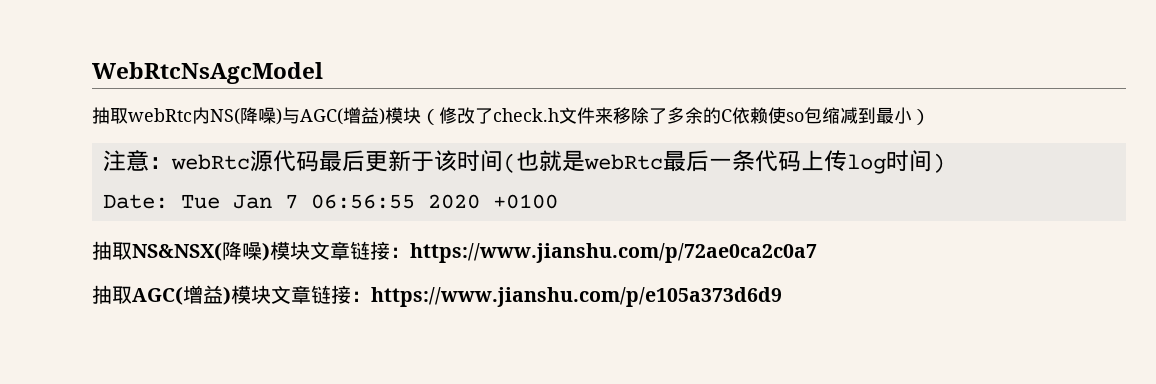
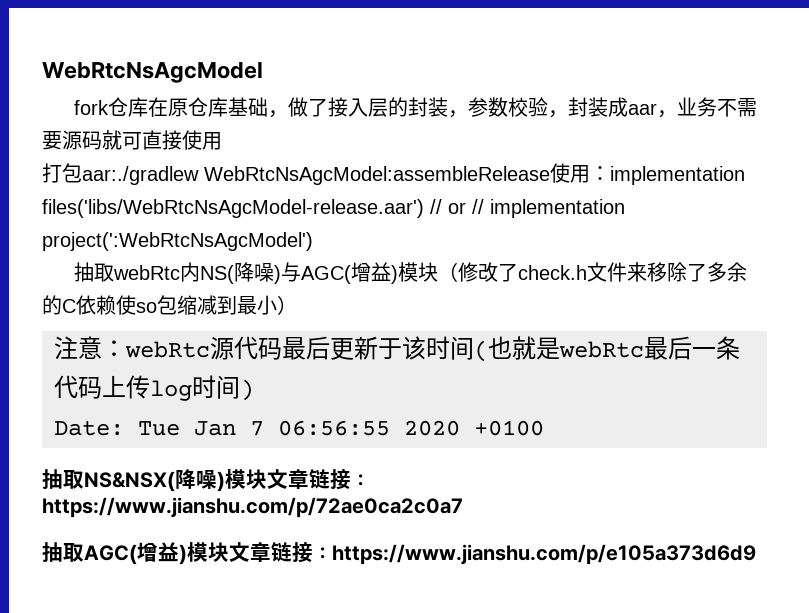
(323, 73) none -> [74,97,758,118] [42,130,222,150] [42,163,745,185] [42,199,625,218] [42,232,313,251] // fork仓库在原仓库基础，做了接入层的封装，参数校验，封装成aar，业务不需要源码就可直接使用 // 打包aar:./gradlew WebRtcNsAgcModel:assembleRelease使用：implementation files('libs/WebRtcNsAgcModel-release.aar') // or // implementation project(':WebRtcNsAgcModel')

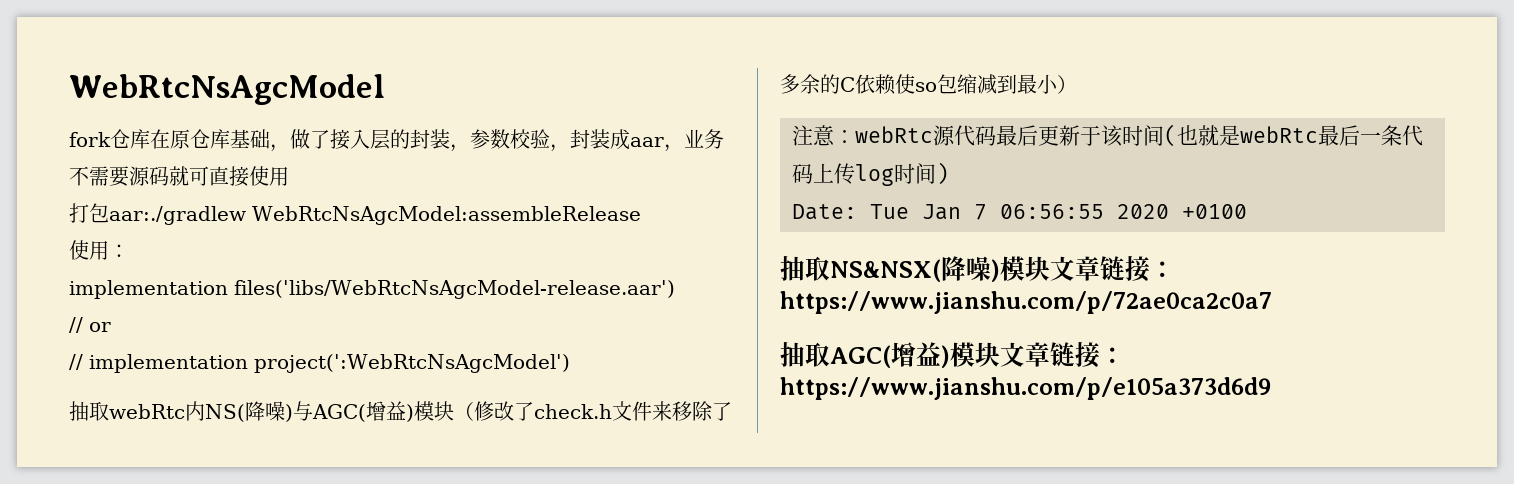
(550, 175) none -> (641, 215) //
(610, 173) none -> (129, 251) //
(424, 208) none -> (675, 289) //
(466, 208) none -> (111, 327) //

